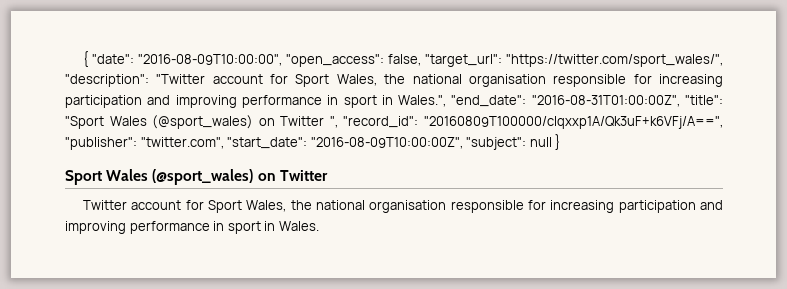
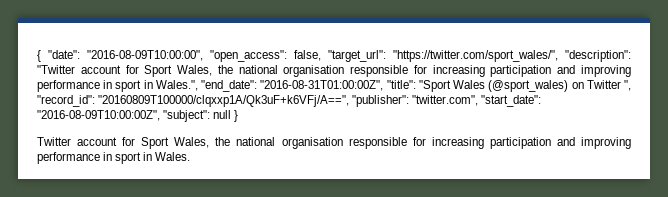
[65,169,328,185] // Sport Wales (@sport_wales) on Twitter -> (239, 116) none

